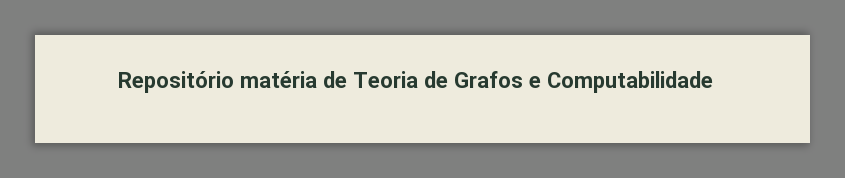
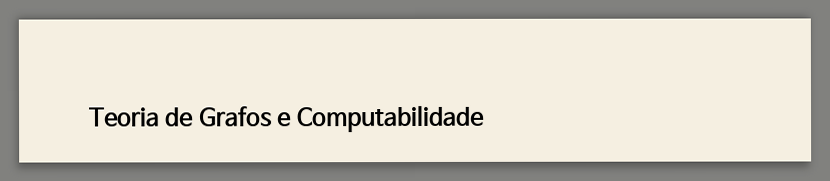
[118,71,347,93] Repositório matéria de -> (89, 117) none

